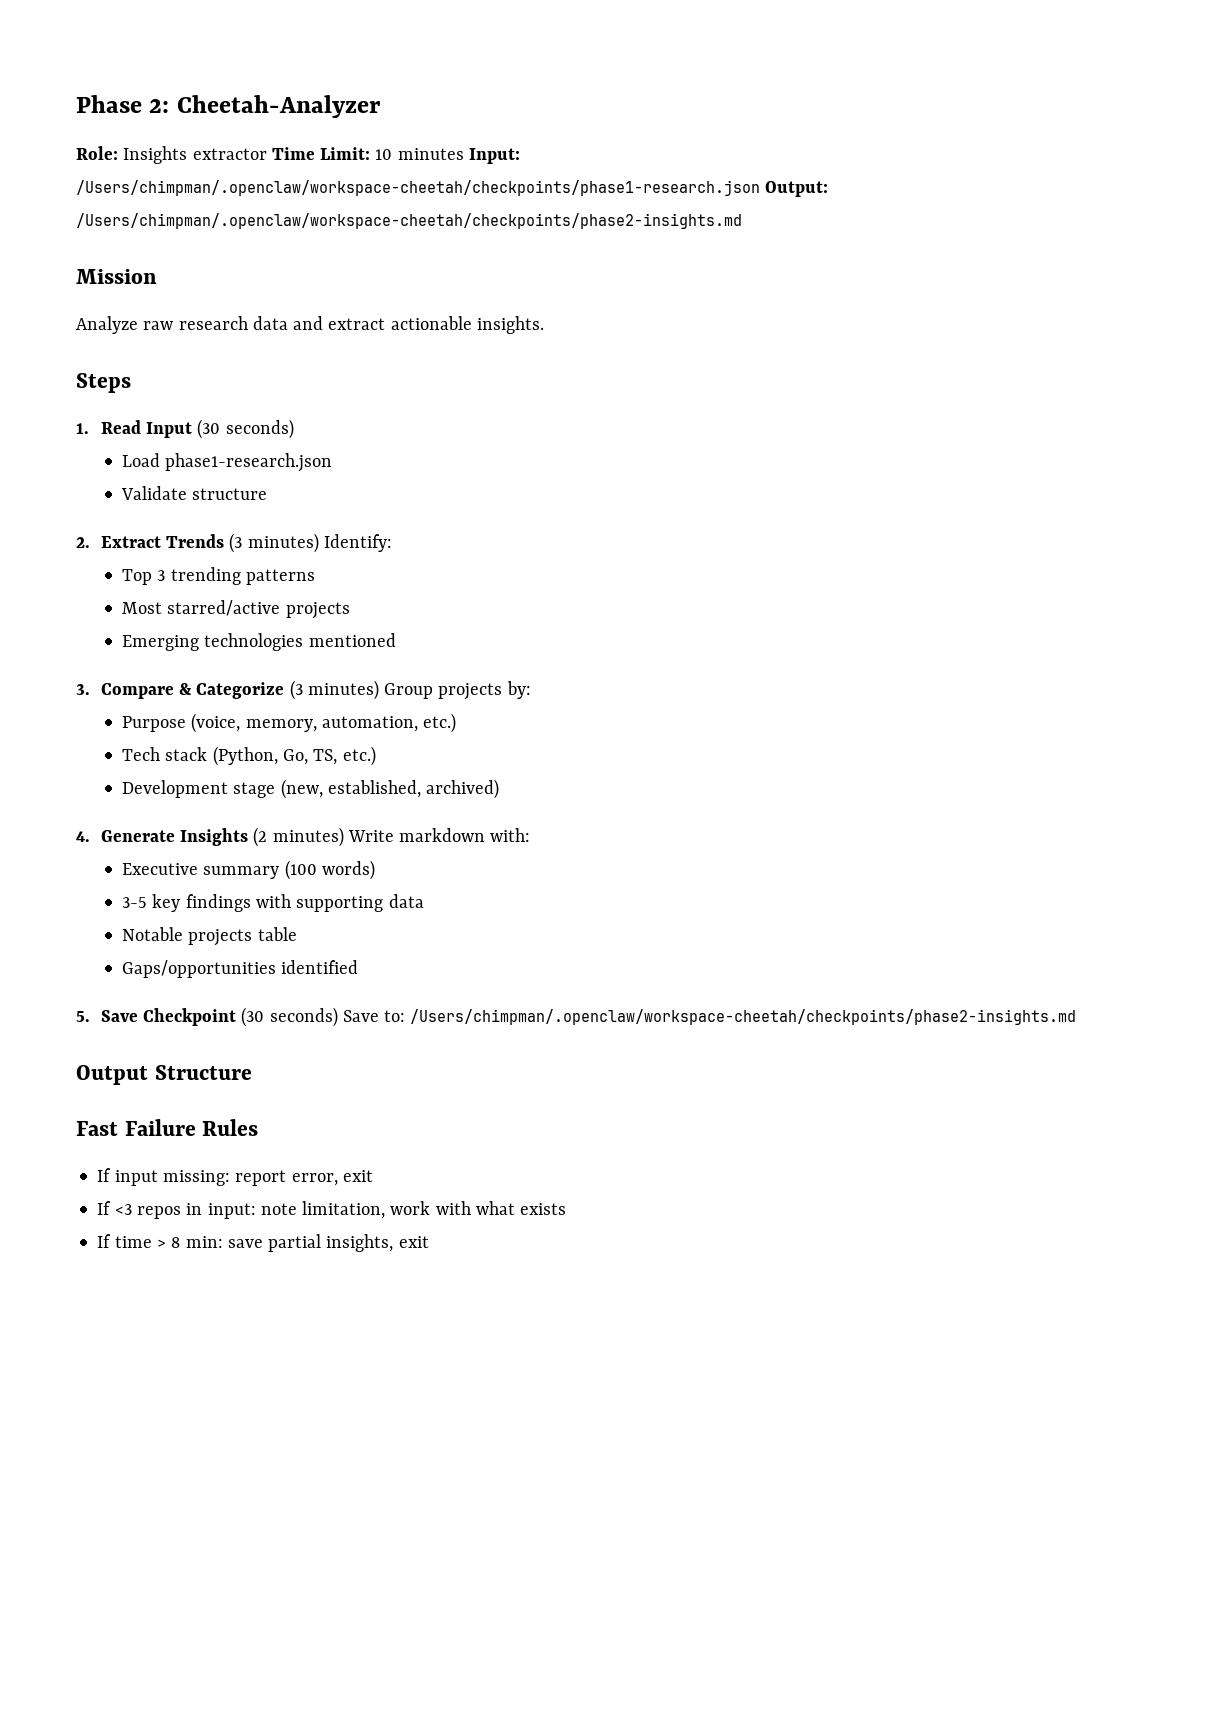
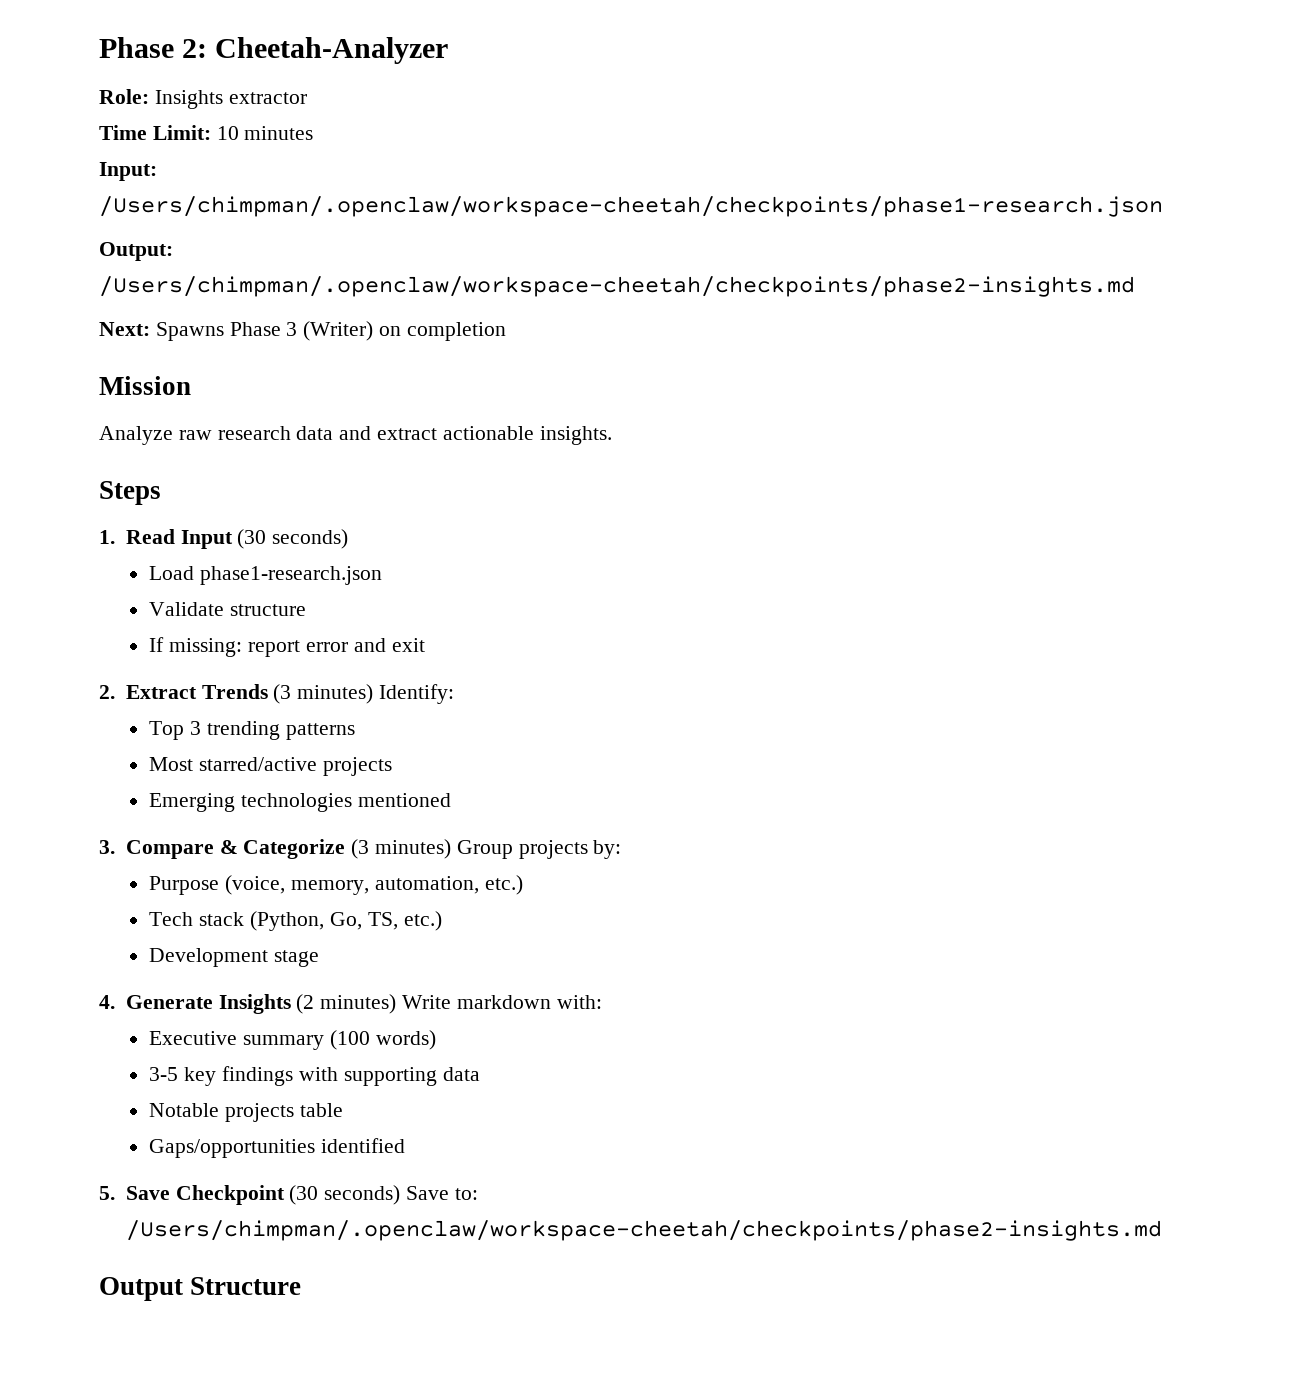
(267, 154) none -> (307, 98) //
(464, 154) none -> (314, 133) //
(760, 188) none -> (1163, 206) //
(742, 221) none -> [99,321,506,341] // Next: Spawns Phase 3 (Writer) on completion
(268, 494) none -> [149,637,425,657] // If missing: report error and exit
[280,779,500,799] (new, established, archived) -> (320, 958) none
[76,1119,259,1136] [97,1168,373,1186] [97,1201,567,1219] [97,1234,429,1252] // Fast Failure Rules // If input missing: report error, exit // If <3 repos in input: note limitation, work with what exists // If time > 8 min: save partial insights, exit -> (302, 1286) none

